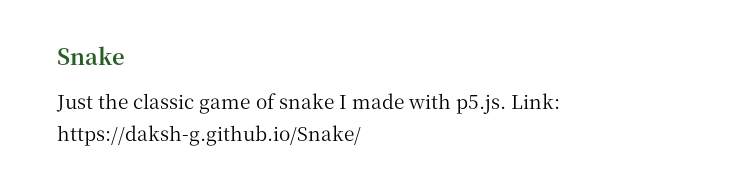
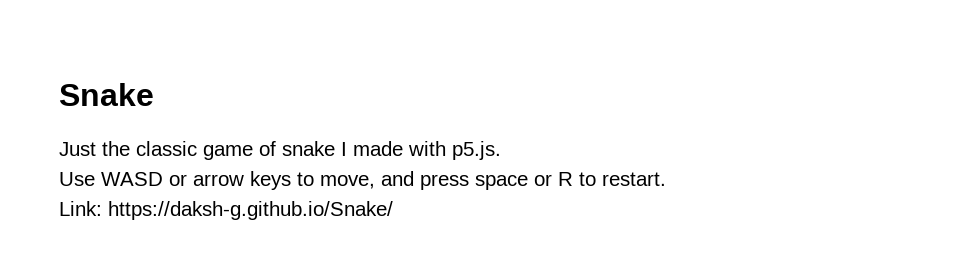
(507, 104) none -> [59,171,666,190] // Use WASD or arrow keys to move, and press space or R to restart. //

